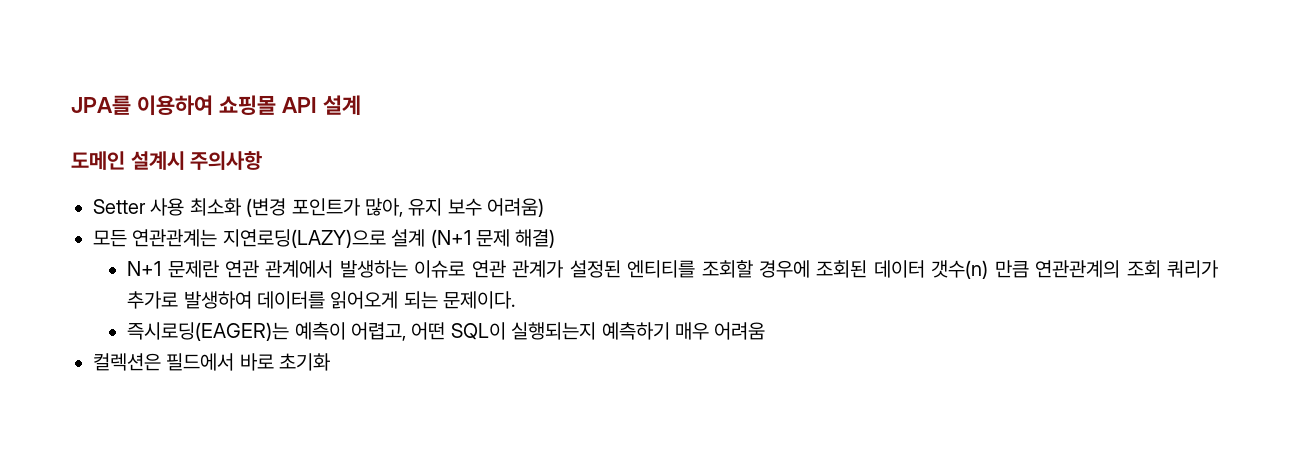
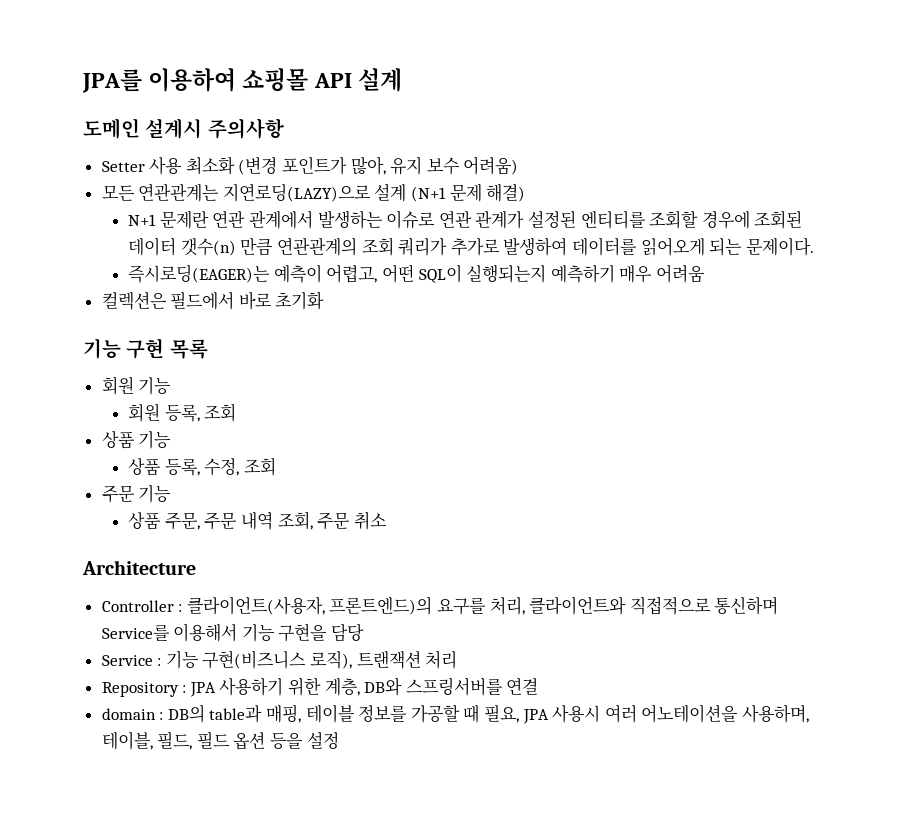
(331, 362) none -> [83,338,208,359] [101,376,172,395] [128,403,237,422] [101,431,172,449] [128,457,276,476] [101,485,172,503] [128,511,387,530] [82,560,196,575] [101,596,779,615] [101,623,365,642] [101,650,458,669] [101,677,539,697] [101,704,809,724] [101,731,339,750] // 기능 구현 목록 // 회원 기능 // 회원 등록, 조회 // 상품 기능 // 상품 등록, 수정, 조회 // 주문 기능 // 상품 주문, 주문 내역 조회, 주문 취소 // Architecture // Controller : 클라이언트(사용자, 프론트엔드)의 요구를 처리, 클라이언트와 직접적으로 통신하며 Service를 이용해서 기능 구현을 담당 // Service : 기능 구현(비즈니스 로직), 트랜잭션 처리 // Repository : JPA 사용하기 위한 계층, DB와 스프링서버를 연결 // domain : DB의 table과 매핑, 테이블 정보를 가공할 때 필요, JPA 사용시 여러 어노테이션을 사용하며, 테이블, 필드, 필드 옵션 등을 설정

